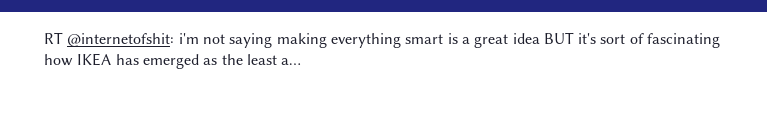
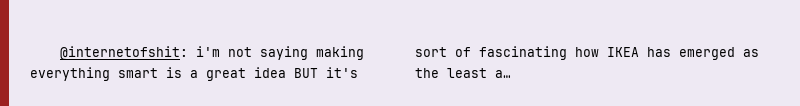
[44,32,63,44] RT -> (60, 53) none

